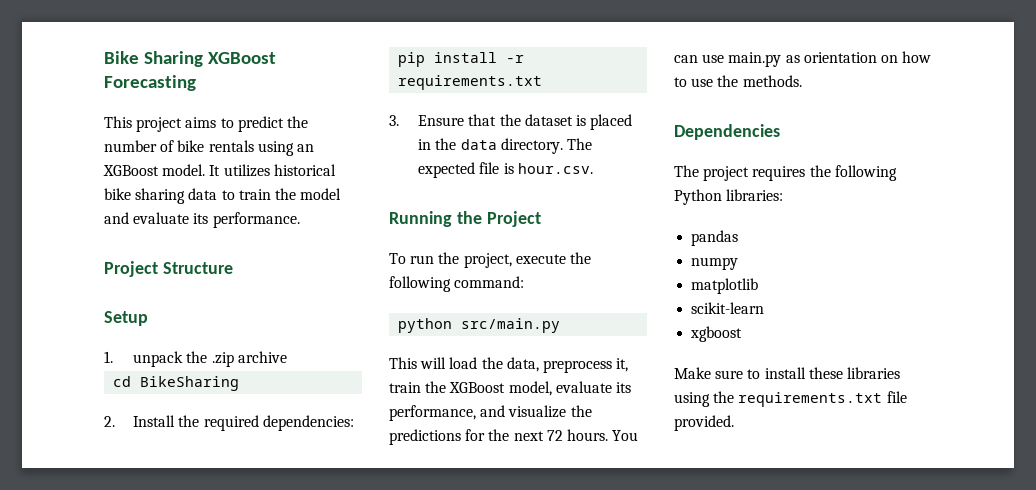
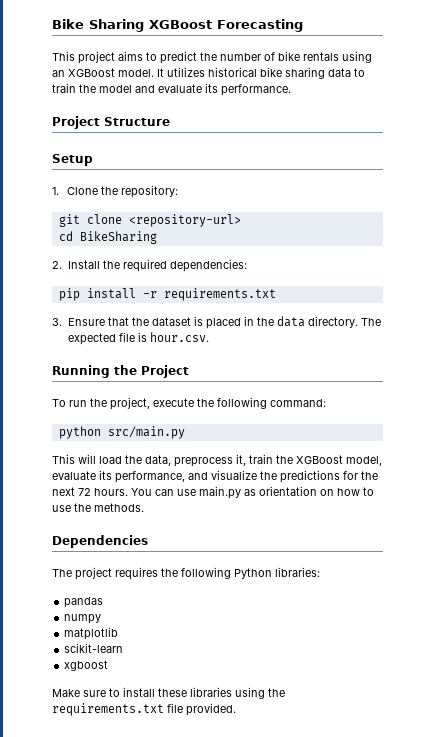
[133,351,287,367] unpack the .zip archive -> [66,185,178,198] [58,214,241,227] Clone the repository: // git clone <repository-url>

